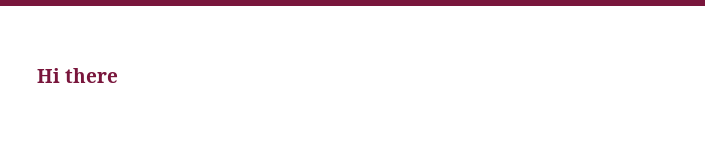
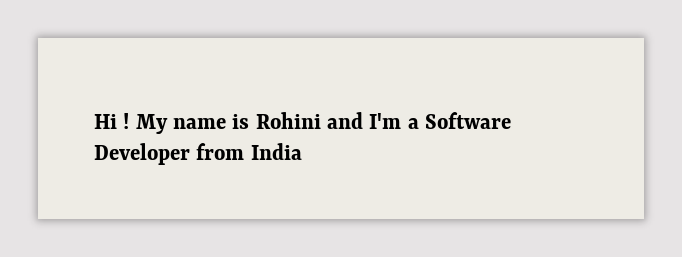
[65,68,119,83] there -> [123,112,512,134] [94,143,302,165] ! My name is Rohini and I'm a Software Developer from India

